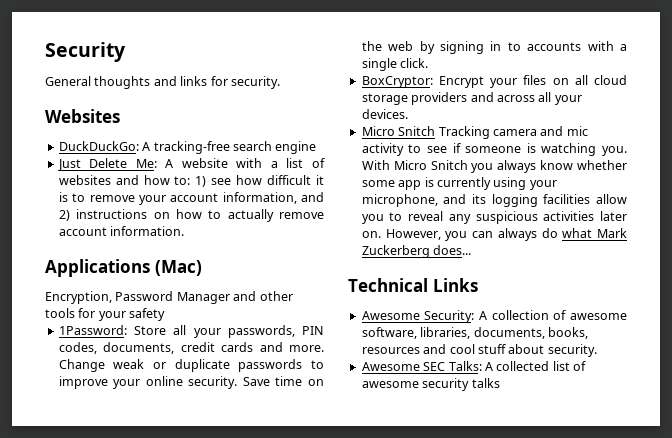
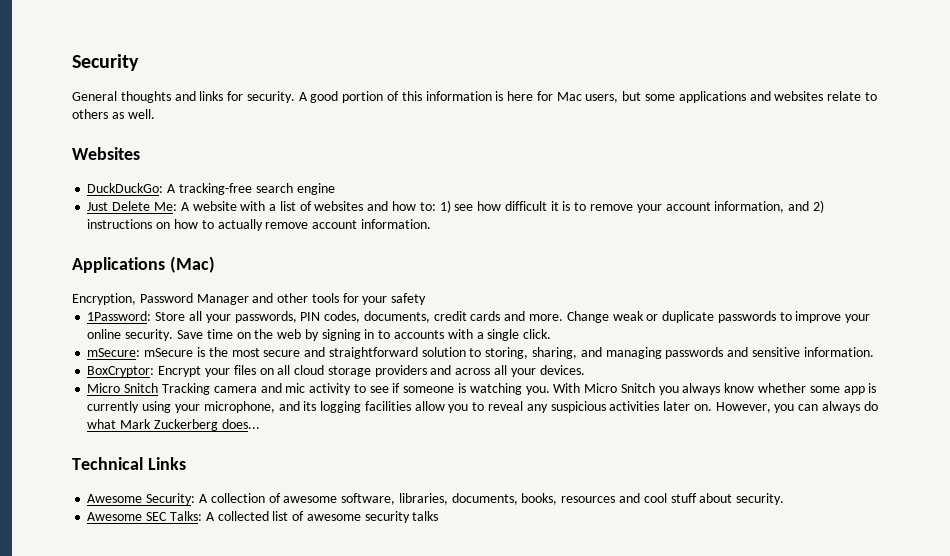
(280, 82) none -> [298,91,877,103] [72,109,155,119] A good portion of this information is here for Mac users, but some applications and websites relate to others as well.
(429, 63) none -> [87,347,874,359] // mSecure: mSecure is the most secure and straightforward solution to storing, sharing, and managing passwords and sensitive information.

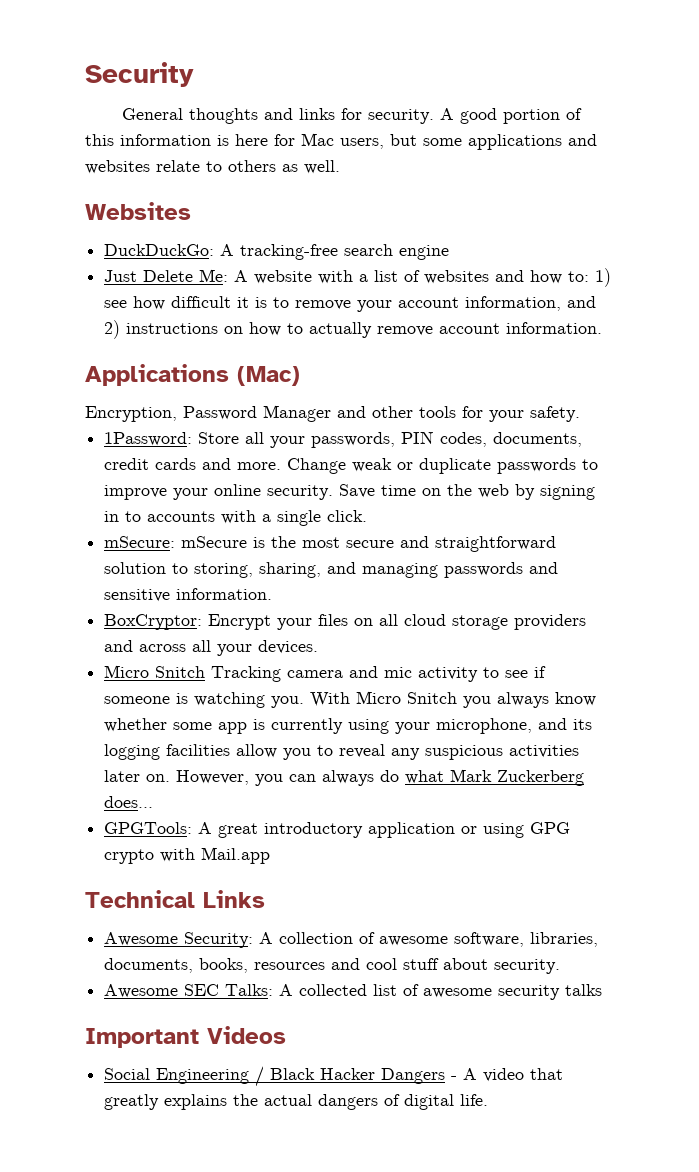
[391,293,427,305] safety -> [530,406,580,422] safety.
(260, 424) none -> [104,822,571,838] [104,847,271,864] // GPGTools: A great introductory application or using GPG crypto with Mail.app
(439, 516) none -> [85,1026,286,1048] [104,1066,564,1087] [104,1094,489,1110] // Important Videos // Social Engineering / Black Hacker Dangers - A video that greatly explains the actual dangers of digital life.

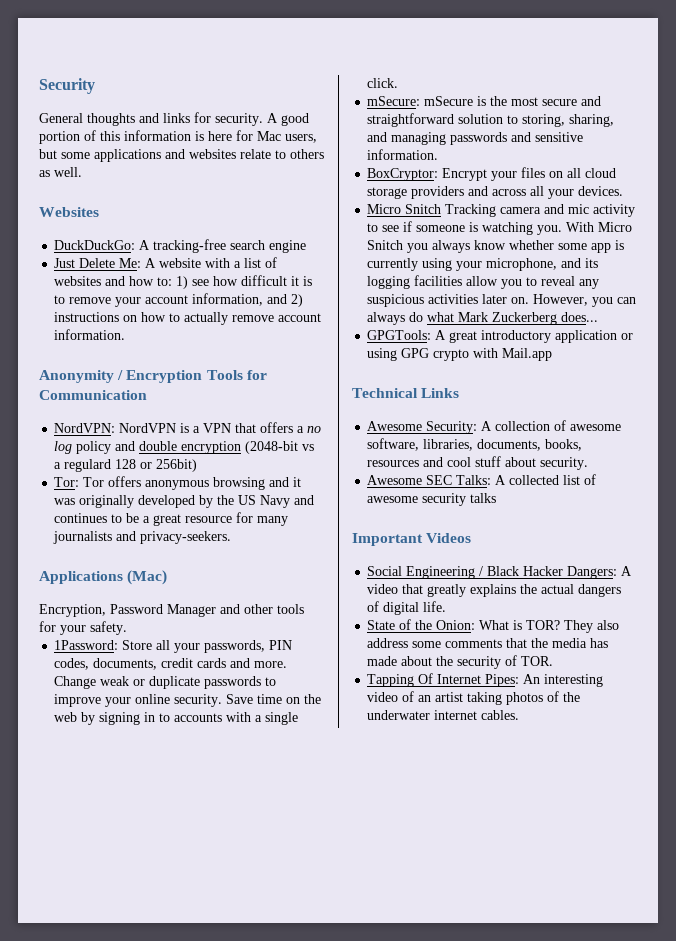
(603, 328) none -> [39,370,267,383] [39,390,147,400] [54,422,322,433] [54,441,315,454] [54,459,198,472] [54,476,302,490] [54,495,315,508] [54,512,289,526] [53,531,232,544] // Anonymity / Encryption Tools for Communication // NordVPN: NordVPN is a VPN that offers a no log policy and double encryption (2048-bit vs a regulard 128 or 256bit) // Tor: Tor offers anonymous browsing and it was originally developed by the US Navy and continues to be a great resource for many journalists and privacy-seekers.
[381,1068,458,1084] Dangers - -> [567,566,618,579] Dangers:
(489, 1100) none -> [367,619,620,633] [367,638,609,648] [367,655,554,669] [367,673,604,687] [367,691,581,705] [367,710,520,720] // State of the Onion: What is TOR? They also address some comments that the media has made about the security of TOR. // Tapping Of Internet Pipes: An interesting video of an artist taking photos of the underwater internet cables.

